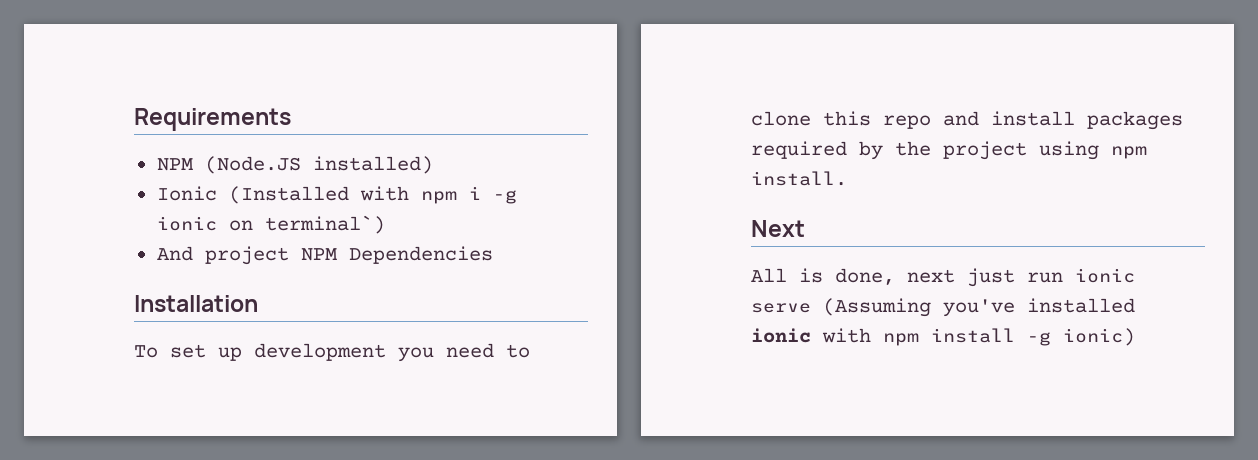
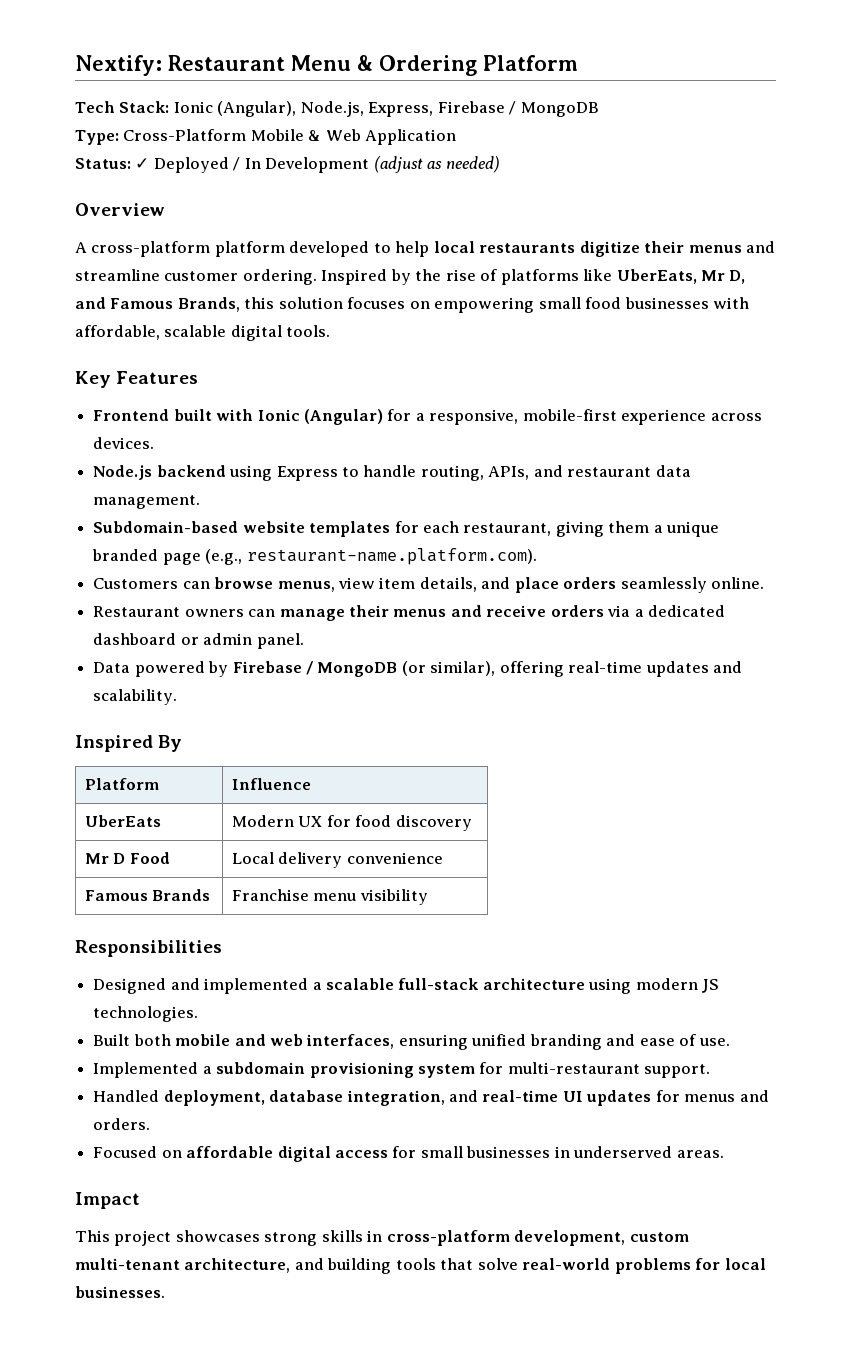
[134,108,291,131] [156,156,433,174] [156,186,517,204] [156,215,385,234] [156,246,493,265] [134,295,258,312] [134,343,530,362] [751,111,1183,130] [751,141,1147,160] [751,171,847,186] [751,220,805,237] [751,268,1135,287] [751,298,1135,317] [751,328,1135,346] Requirements // NPM (Node.JS installed) // Ionic (Installed with npm i -g ionic on terminal`) // And project NPM Dependencies // Installation // To set up development you need to clone this repo and install packages required by the project using npm install. // Next // All is done, next just run ionic serve (Assuming you've installed ionic with npm install -g ionic) -> [75,55,578,76] [75,101,599,117] [75,129,457,145] [75,156,500,173] [75,203,165,216] [75,241,776,257] [75,269,746,285] [75,297,750,313] [75,325,331,341] [75,371,199,388] [93,409,762,425] [93,437,155,449] [93,465,691,481] [93,495,201,509] [93,521,720,537] [92,548,537,565] [93,577,765,593] [93,605,726,621] [93,633,304,649] [93,661,743,677] [93,689,178,705] [75,735,183,752] [84,778,159,790] [231,778,311,790] [84,815,161,827] [231,815,472,831] [84,852,170,864] [231,852,443,868] [84,889,211,901] [231,889,428,905] [75,940,222,957] [93,978,720,994] [93,1006,199,1022] [93,1034,730,1050] [93,1062,711,1078] [93,1090,769,1106] [93,1118,151,1130] [93,1146,724,1162] [75,1192,140,1209] [75,1230,689,1246] [75,1258,766,1274] [75,1286,165,1298] Nextify: Restaurant Menu & Ordering Platform // Tech Stack: Ionic (Angular), Node.js, Express, Firebase / MongoDB // Type: Cross-Platform Mobile & Web Application // Status: ✓ Deployed / In Development (adjust as needed) // Overview // A cross-platform platform developed to help local restaurants digitize their menus and streamline customer ordering. Inspired by the rise of platforms like UberEats, Mr D, and Famous Brands, this solution focuses on empowering small food businesses with affordable, scalable digital tools. // Key Features // Frontend built with Ionic (Angular) for a responsive, mobile-first experience across devices. // Node.js backend using Express to handle routing, APIs, and restaurant data management. // Subdomain-based website templates for each restaurant, giving them a unique branded page (e.g., restaurant-name.platform.com). // Customers can browse menus, view item details, and place orders seamlessly online. // Restaurant owners can manage their menus and receive orders via a dedicated dashboard or admin panel. // Data powered by Firebase / MongoDB (or similar), offering real-time updates and scalability. // Inspired By // Platform | Influence // UberEats | Modern UX for food discovery // Mr D Food | Local delivery convenience // Famous Brands | Franchise menu visibility // Responsibilities // Designed and implemented a scalable full-stack architecture using modern JS technologies. // Built both mobile and web interfaces, ensuring unified branding and ease of use. // Implemented a subdomain provisioning system for multi-restaurant support. // Handled deployment, database integration, and real-time UI updates for menus and orders. // Focused on affordable digital access for small businesses in underserved areas. // Impact // This project showcases strong skills in cross-platform development, custom multi-tenant architecture, and building tools that solve real-world problems for local businesses.

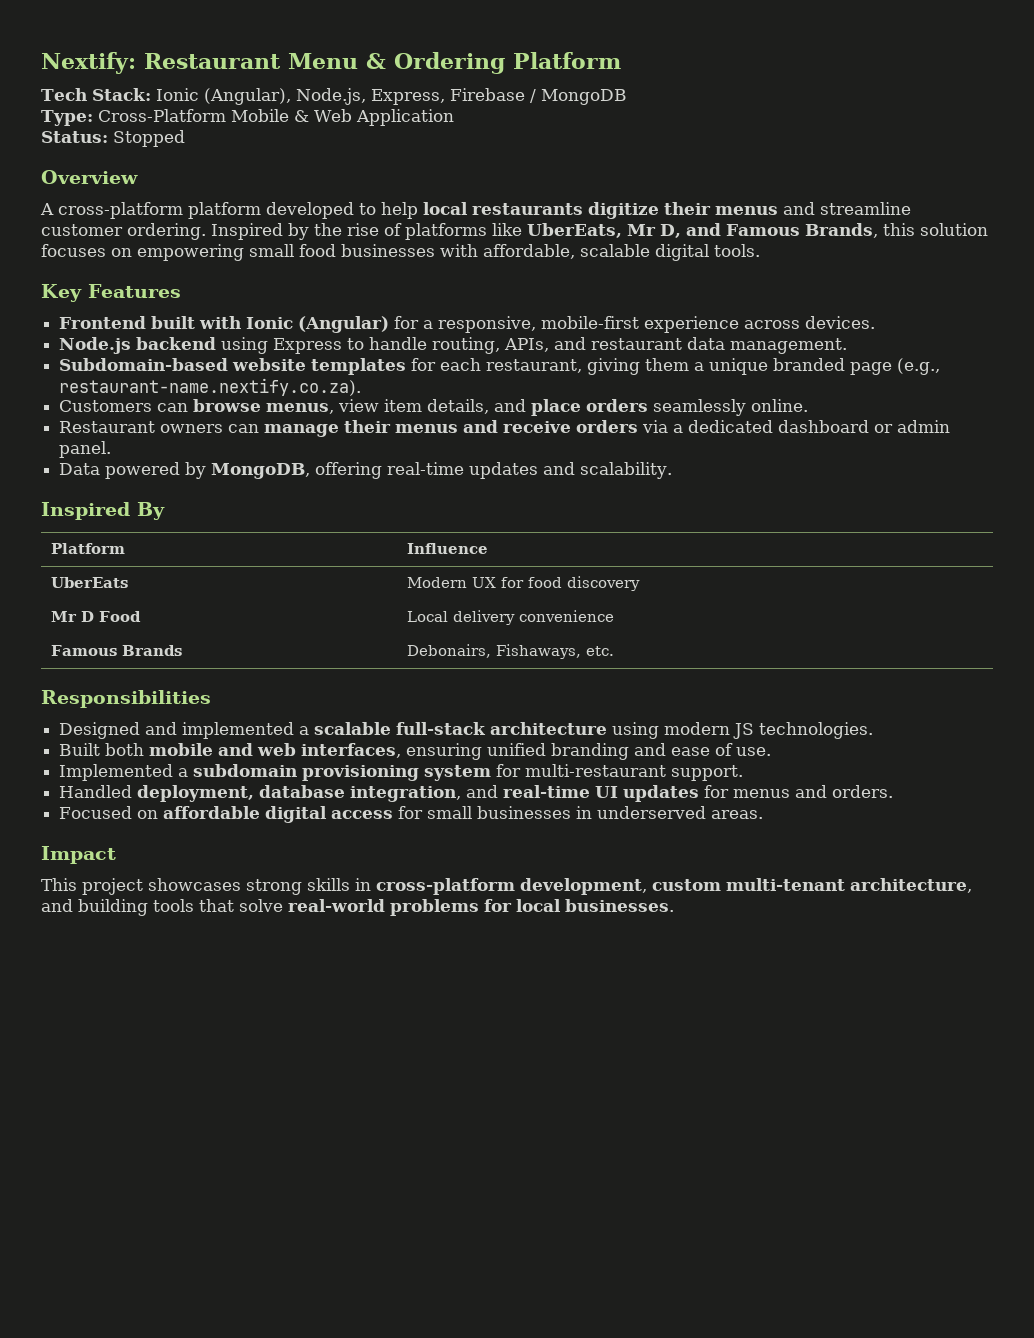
[135,156,500,173] ✓ Deployed / In Development (adjust as needed) -> [113,130,185,147] Stopped
[246,548,537,565] restaurant-name.platform.com). -> [59,378,362,396] restaurant-name.nextify.co.za).
[232,661,496,677] Firebase / MongoDB (or similar), -> [211,463,311,479] MongoDB,
[231,889,428,905] Franchise menu visibility -> [407,644,615,659] Debonairs, Fishaways, etc.

